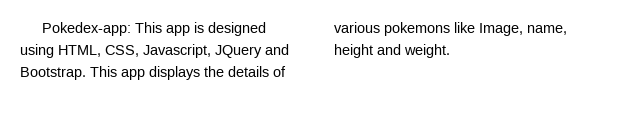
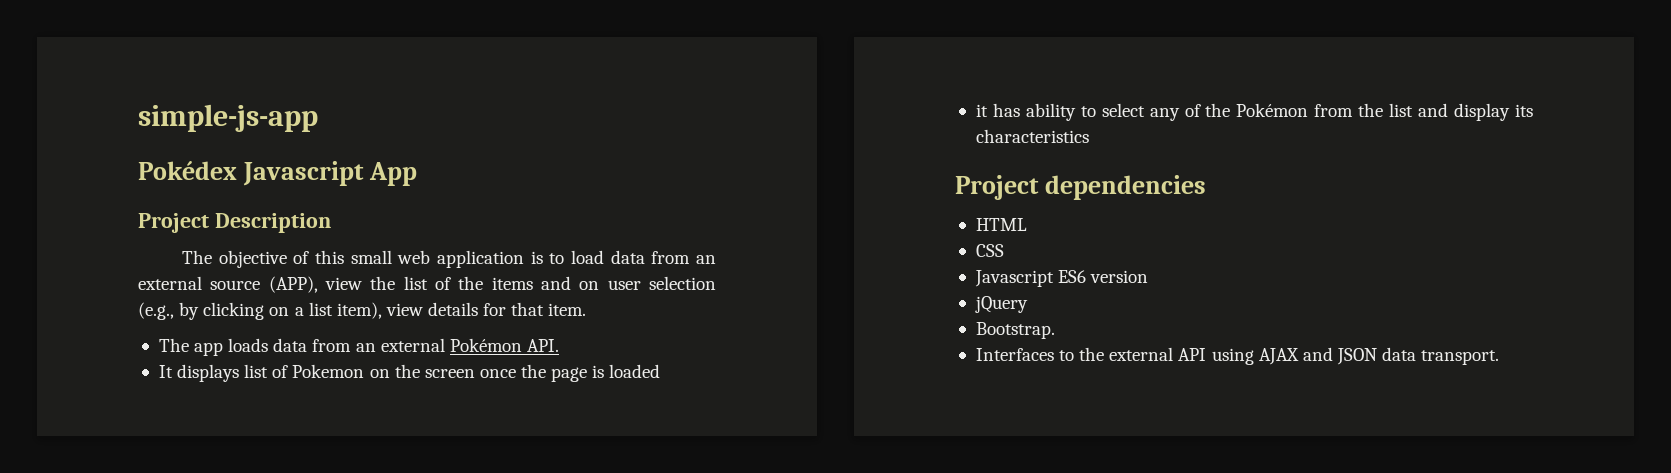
[42,22,267,36] [20,44,289,58] [20,66,286,80] [334,22,567,36] [334,44,450,58] Pokedex-app: This app is designed using HTML, CSS, Javascript, JQuery and Bootstrap. This app displays the details of various pokemons like Image, name, height and weight. -> [138,104,318,132] [138,161,417,186] [138,213,331,233] [181,250,716,268] [138,276,716,293] [138,302,587,320] [158,338,559,356] [158,364,661,382] [975,103,1534,121] [975,129,1089,143] [955,175,1206,200] [975,218,1027,231] [975,244,1004,257] [974,270,1149,287] [974,296,1028,313] [975,322,1055,339] [975,347,1500,365] simple-js-app // Pokédex Javascript App // Project Description // The objective of this small web application is to load data from an external source (APP), view the list of the items and on user selection (e.g., by clicking on a list item), view details for that item. // The app loads data from an external Pokémon API. // It displays list of Pokemon on the screen once the page is loaded // it has ability to select any of the Pokémon from the list and display its characteristics // Project dependencies // HTML // CSS // Javascript ES6 version // jQuery // Bootstrap. // Interfaces to the external API using AJAX and JSON data transport.

